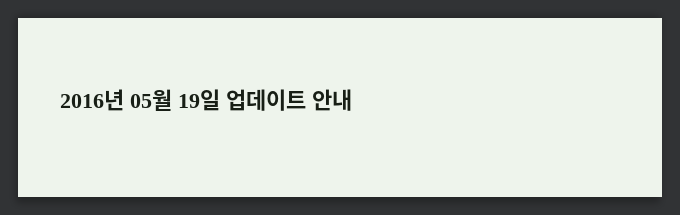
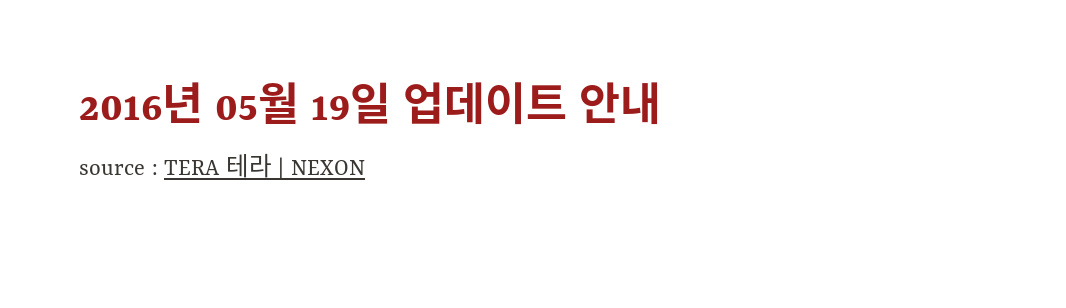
(352, 100) none -> [79,153,366,178] // source : TERA 테라 | NEXON

